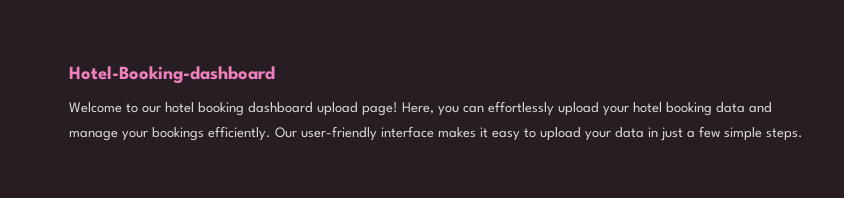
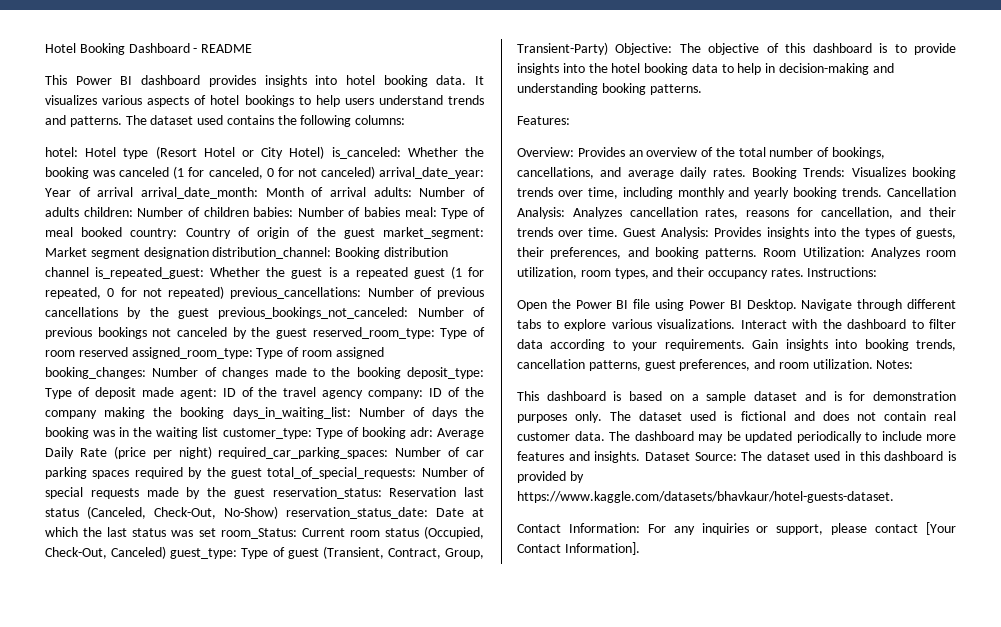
[69,66,275,84] [69,101,772,116] [69,126,803,141] Hotel-Booking-dashboard // Welcome to our hotel booking dashboard upload page! Here, you can effortlessly upload your hotel booking data and manage your bookings efficiently. Our user-friendly interface makes it easy to upload your data in just a few simple steps. -> [45,43,253,55] [45,75,484,87] [45,95,485,107] [45,115,406,127] [45,146,484,159] [45,166,484,179] [45,187,486,199] [45,207,485,219] [45,227,485,239] [45,247,448,259] [45,266,485,279] [45,286,484,299] [45,307,485,319] [45,327,486,339] [45,347,384,359] [45,367,484,379] [45,387,484,399] [45,407,484,419] [45,427,484,439] [45,446,484,459] [45,467,485,479] [45,487,484,499] [45,506,484,519] [45,526,485,539] [45,546,484,559] [517,42,957,55] [517,63,894,75] [517,83,702,95] [517,116,570,125] [517,147,886,159] [517,167,956,179] [517,187,956,199] [517,207,956,219] [517,227,956,239] [517,247,956,259] [517,267,878,279] [517,299,956,311] [517,319,956,331] [517,339,956,351] [517,359,914,371] [517,391,956,403] [517,411,956,423] [517,431,956,443] [517,451,956,463] [517,471,584,483] [517,491,894,503] [517,522,956,535] [517,542,640,555] Hotel Booking Dashboard - README // This Power BI dashboard provides insights into hotel booking data. It visualizes various aspects of hotel bookings to help users understand trends and patterns. The dataset used contains the following columns: // hotel: Hotel type (Resort Hotel or City Hotel) is_canceled: Whether the booking was canceled (1 for canceled, 0 for not canceled) arrival_date_year: Year of arrival arrival_date_month: Month of arrival adults: Number of adults children: Number of children babies: Number of babies meal: Type of meal booked country: Country of origin of the guest market_segment: Market segment designation distribution_channel: Booking distribution channel is_repeated_guest: Whether the guest is a repeated guest (1 for repeated, 0 for not repeated) previous_cancellations: Number of previous cancellations by the guest previous_bookings_not_canceled: Number of previous bookings not canceled by the guest reserved_room_type: Type of room reserved assigned_room_type: Type of room assigned booking_changes: Number of changes made to the booking deposit_type: Type of deposit made agent: ID of the travel agency company: ID of the company making the booking days_in_waiting_list: Number of days the booking was in the waiting list customer_type: Type of booking adr: Average Daily Rate (price per night) required_car_parking_spaces: Number of car parking spaces required by the guest total_of_special_requests: Number of special requests made by the guest reservation_status: Reservation last status (Canceled, Check-Out, No-Show) reservation_status_date: Date at which the last status was set room_Status: Current room status (Occupied, Check-Out, Canceled) guest_type: Type of guest (Transient, Contract, Group, Transient-Party) Objective: The objective of this dashboard is to provide insights into the hotel booking data to help in decision-making and understanding booking patterns. // Features: // Overview: Provides an overview of the total number of bookings, cancellations, and average daily rates. Booking Trends: Visualizes booking trends over time, including monthly and yearly booking trends. Cancellation Analysis: Analyzes cancellation rates, reasons for cancellation, and their trends over time. Guest Analysis: Provides insights into the types of guests, their preferences, and booking patterns. Room Utilization: Analyzes room utilization, room types, and their occupancy rates. Instructions: // Open the Power BI file using Power BI Desktop. Navigate through different tabs to explore various visualizations. Interact with the dashboard to filter data according to your requirements. Gain insights into booking trends, cancellation patterns, guest preferences, and room utilization. Notes: // This dashboard is based on a sample dataset and is for demonstration purposes only. The dataset used is fictional and does not contain real customer data. The dashboard may be updated periodically to include more features and insights. Dataset Source: The dataset used in this dashboard is provided by https://www.kaggle.com/datasets/bhavkaur/hotel-guests-dataset. // Contact Information: For any inquiries or support, please contact [Your Contact Information].

